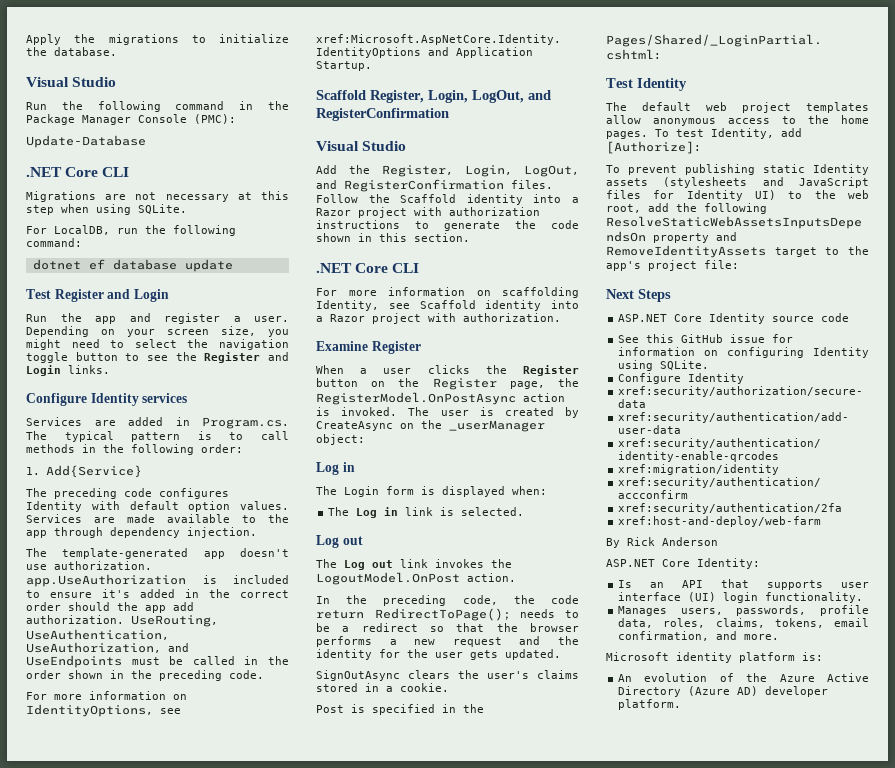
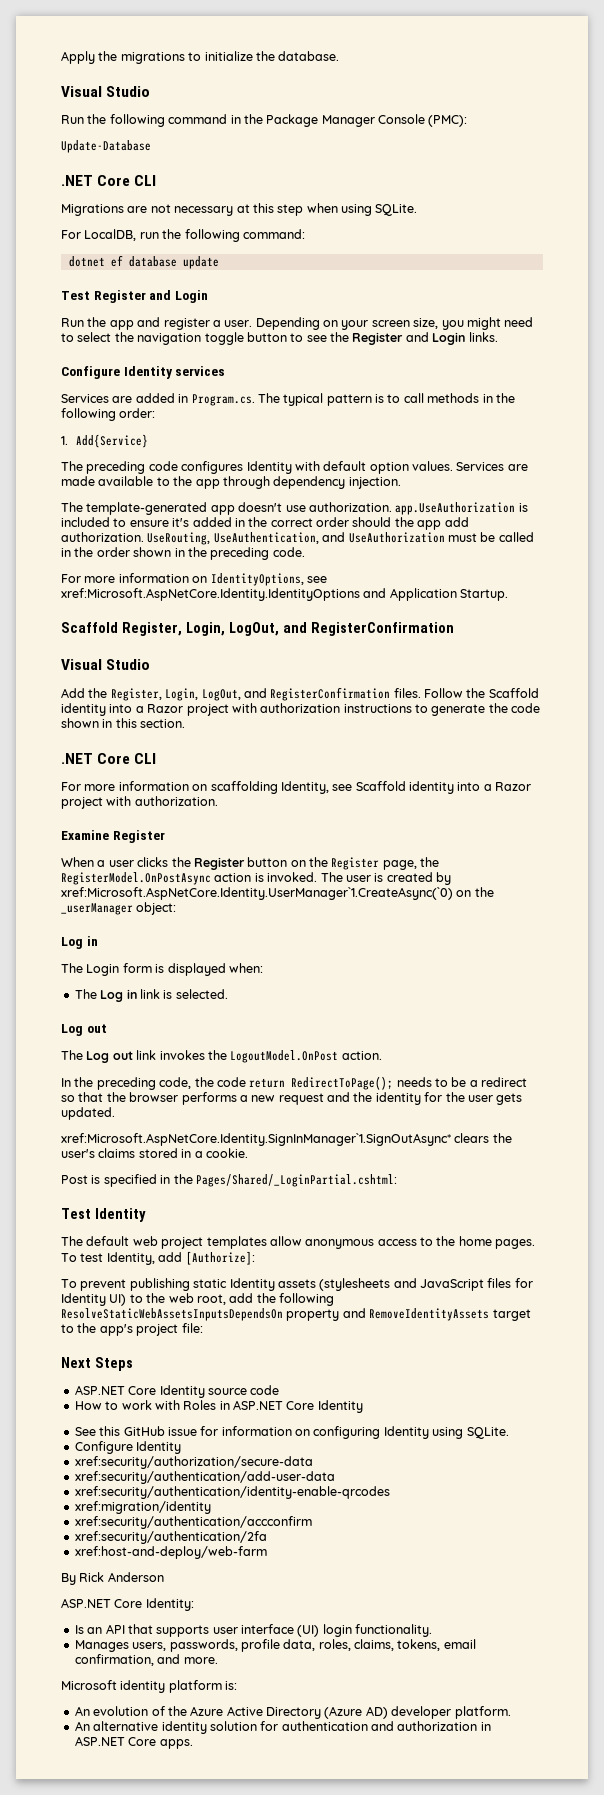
[26,642,189,653] [26,655,122,668] UseAuthorization, and UseEndpoints -> [322,532,445,543] and UseAuthorization
[316,421,393,431] CreateAsync -> [61,887,453,900] xref:Microsoft.AspNetCore.Identity.UserManager`1.CreateAsync(`0)
[316,670,400,681] SignOutAsync -> [61,1133,451,1146] xref:Microsoft.AspNetCore.Identity.SignInManager`1.SignOutAsync*
(850, 317) none -> [74,1400,363,1413] // How to work with Roles in ASP.NET Core Identity
(682, 704) none -> [74,1721,491,1734] [74,1736,193,1749] // An alternative identity solution for authentication and authorization in ASP.NET Core apps.

